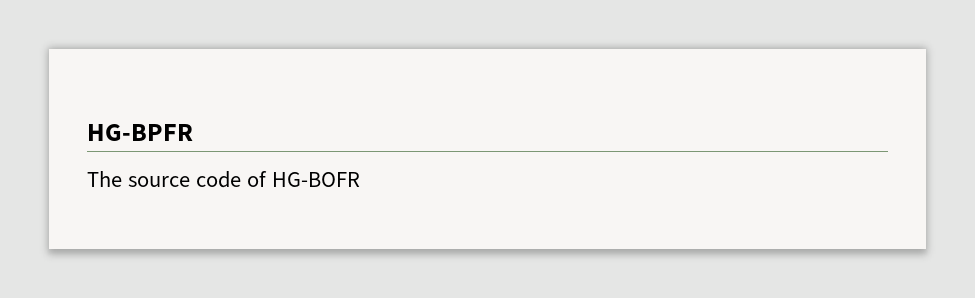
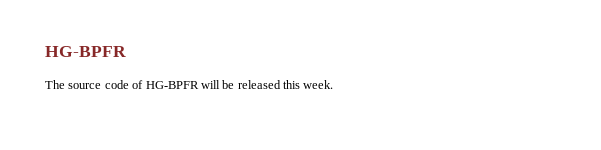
[272,172,361,187] HG-BOFR -> [145,80,334,89] HG-BPFR will be released this week.

